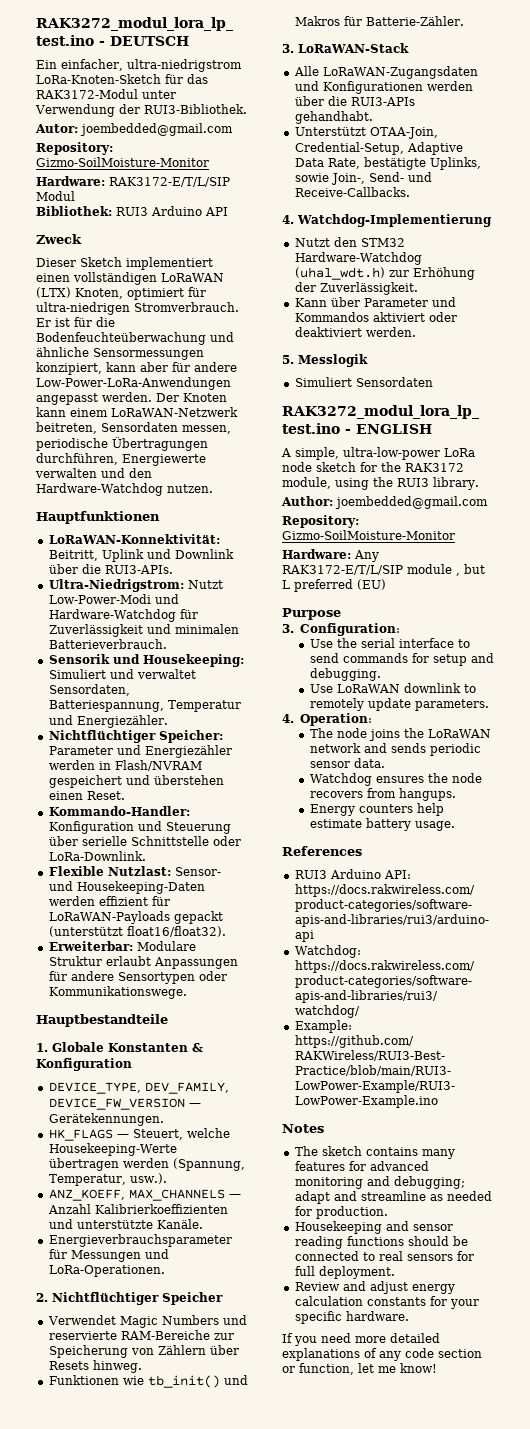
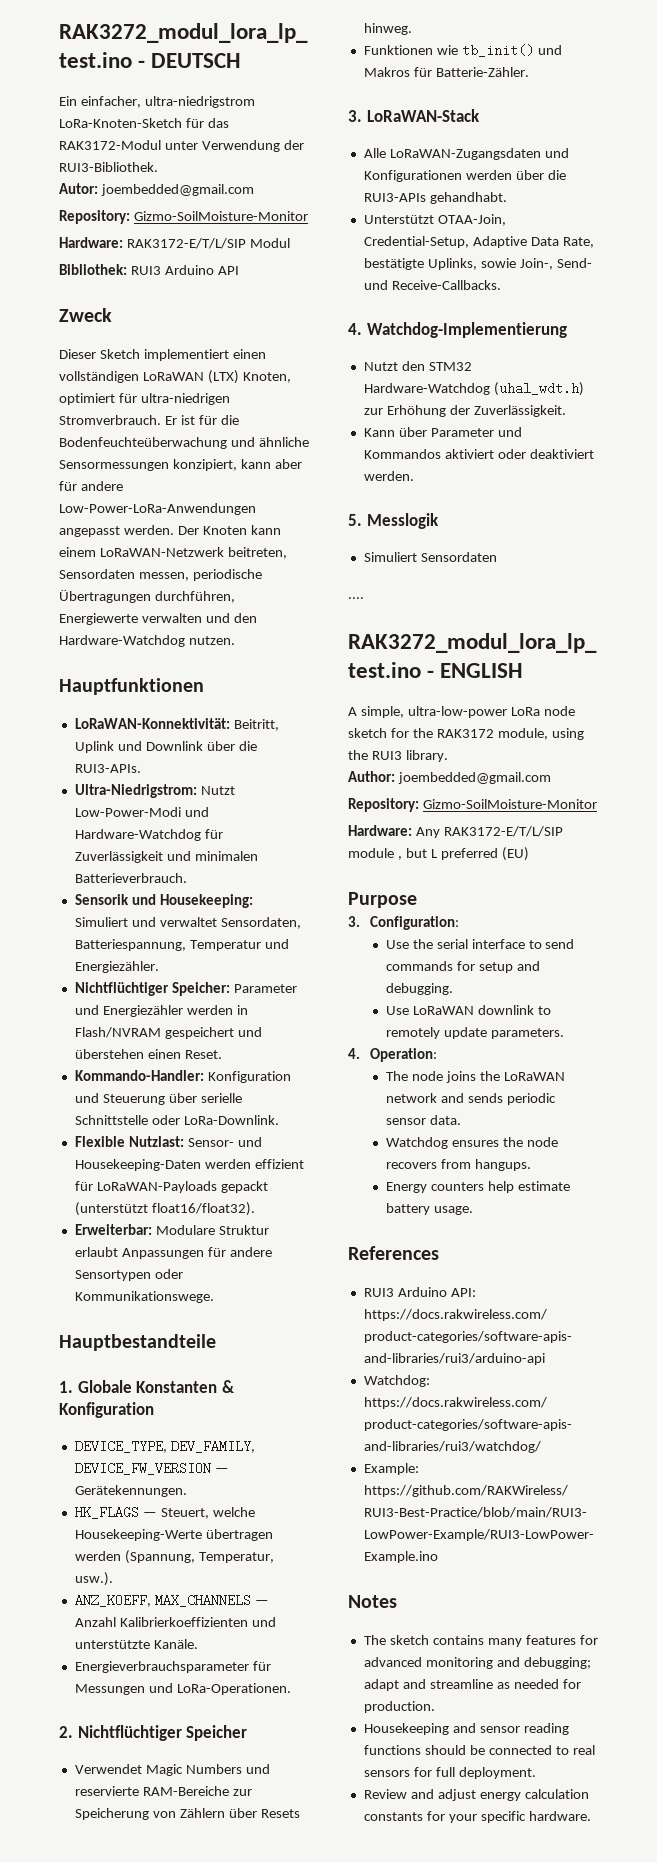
(433, 382) none -> [348,597,364,599] // ....
[282,1333,440,1346] [282,1348,482,1361] [282,1363,437,1375] // If you need more detailed explanations of any code section or function, let me know! -> (591, 1816) none

